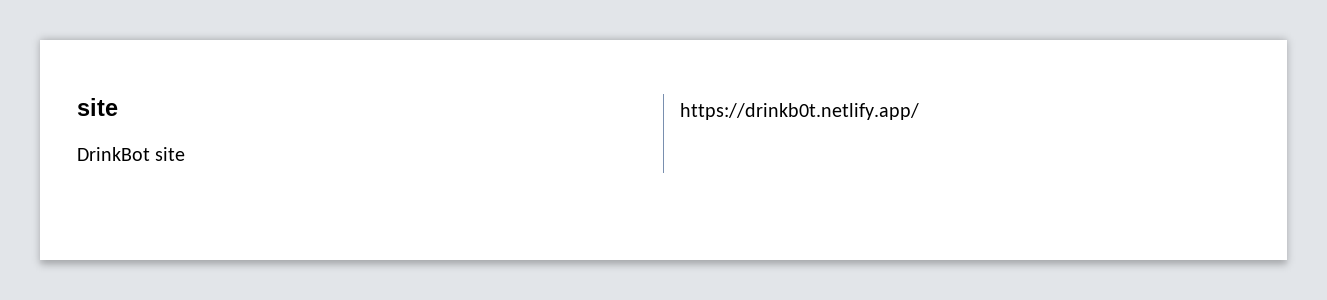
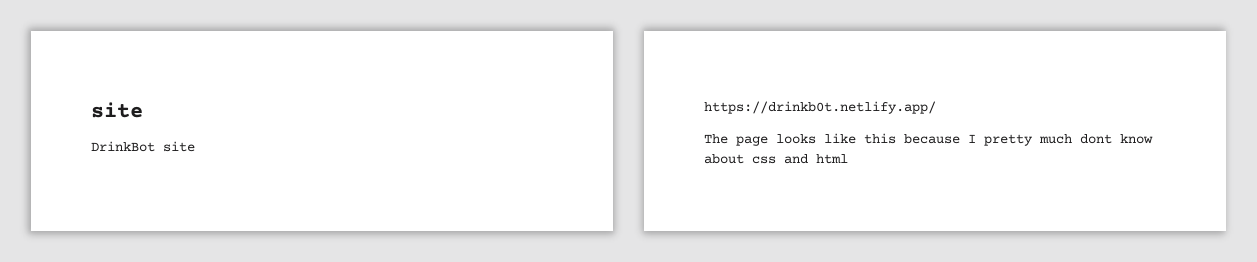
(919, 111) none -> [704,133,1153,146] [704,154,848,164] // The page looks like this because I pretty much dont know about css and html

